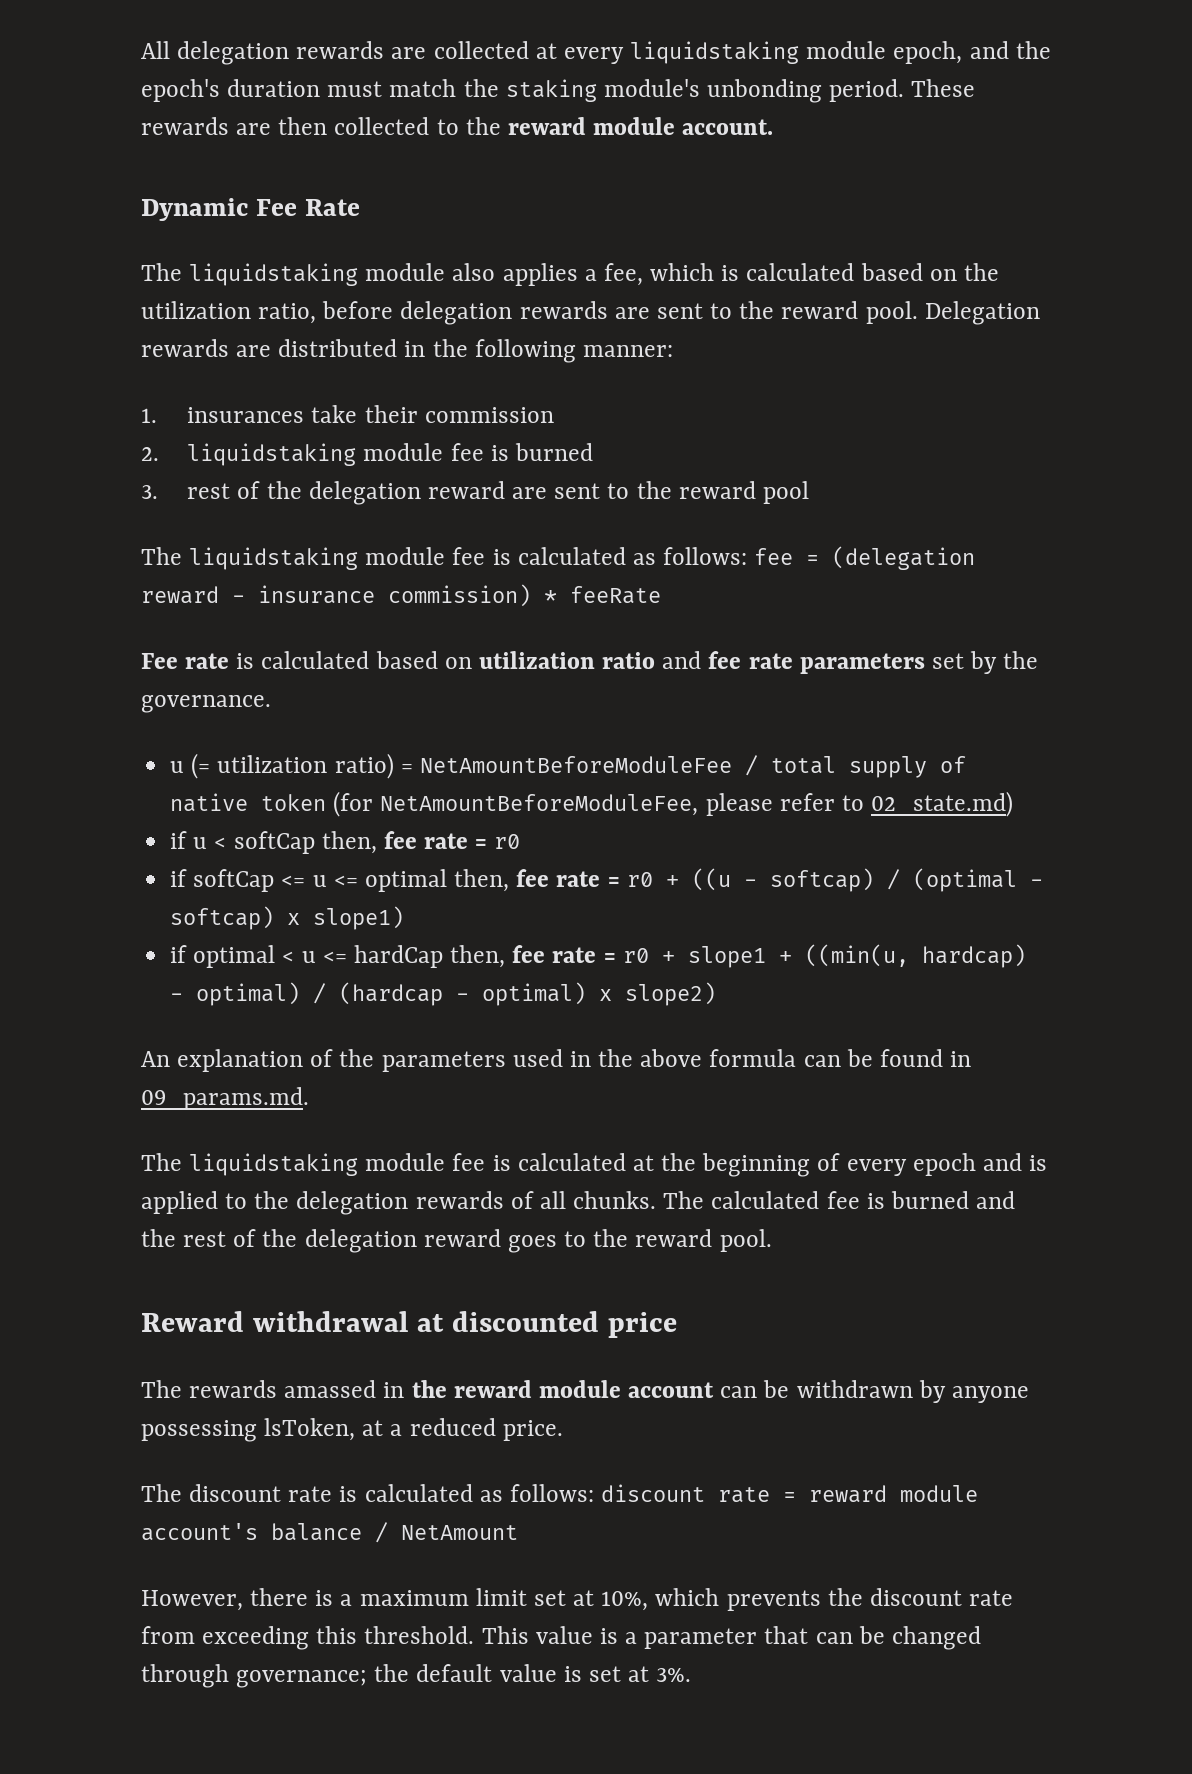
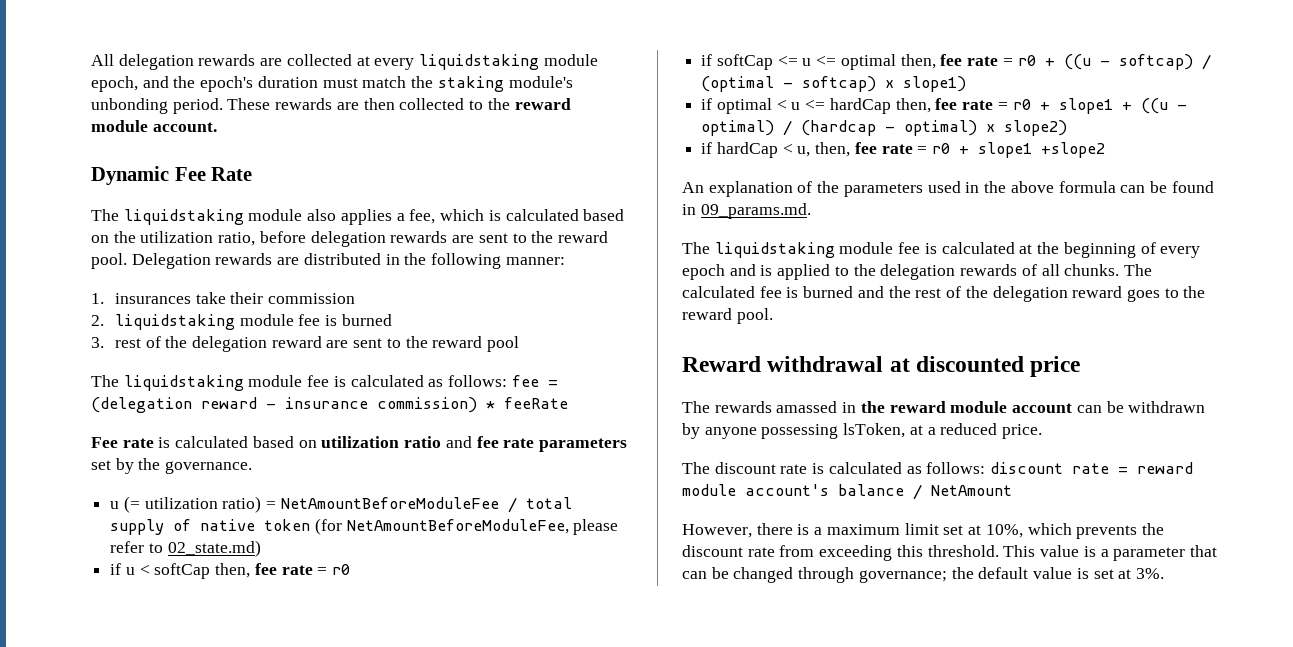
[804,944,1026,968] ((min(u, hardcap) -> [1140,98,1168,114] ((u
(717, 994) none -> [701,142,1106,158] // if hardCap < u, then, fee rate = r0 + slope1 +slope2

